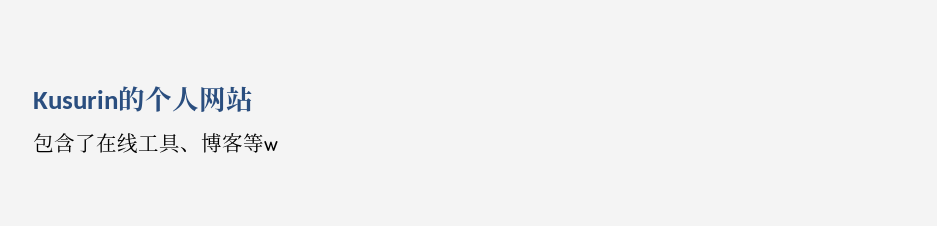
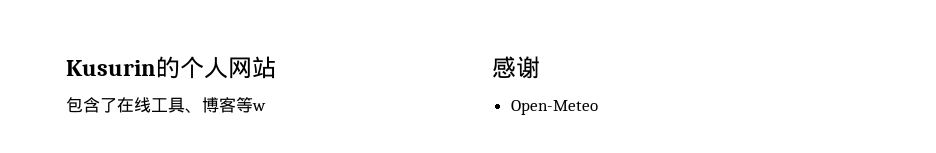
(278, 146) none -> [492,56,540,79] [510,100,598,115] // 感谢 // Open-Meteo

